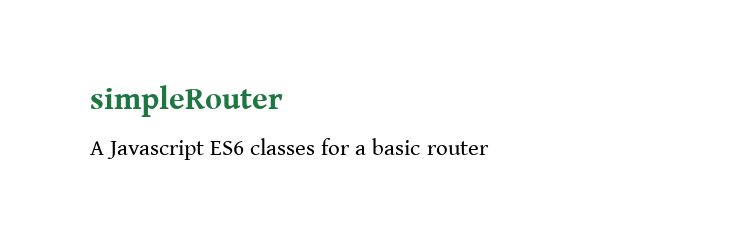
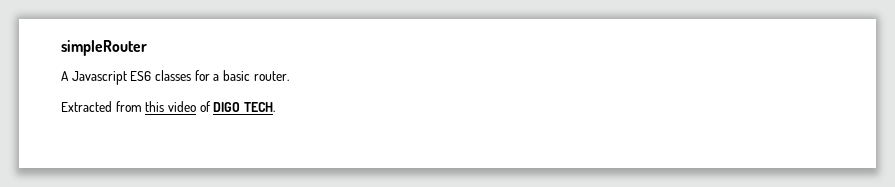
[426,141,489,155] router -> [253,71,289,81] [61,101,275,112] router. // Extracted from this video of DIGO TECH.

